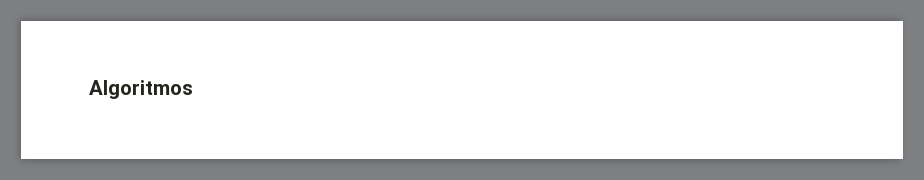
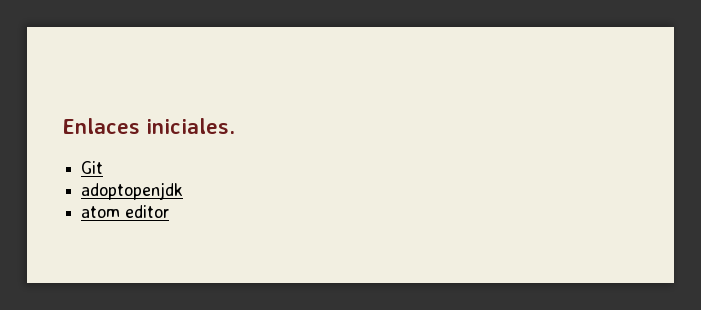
[89,80,193,99] Algoritmos -> [62,118,235,134] [81,161,104,174] [81,182,184,200] [81,205,170,218] Enlaces iniciales. // Git // adoptopenjdk // atom editor

